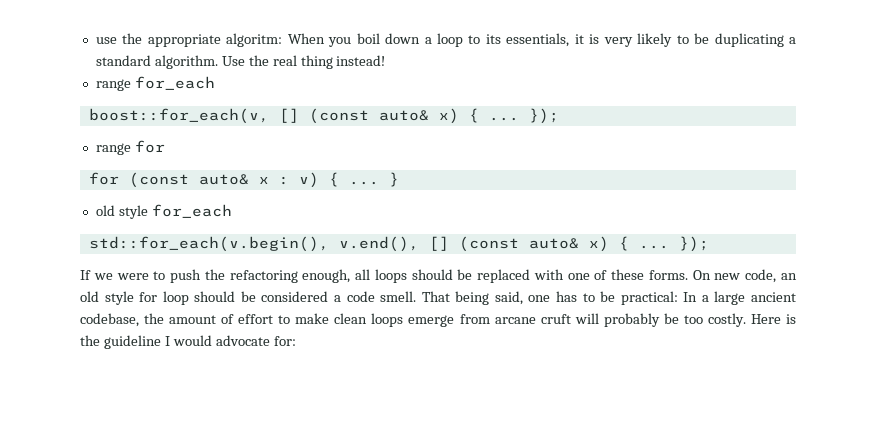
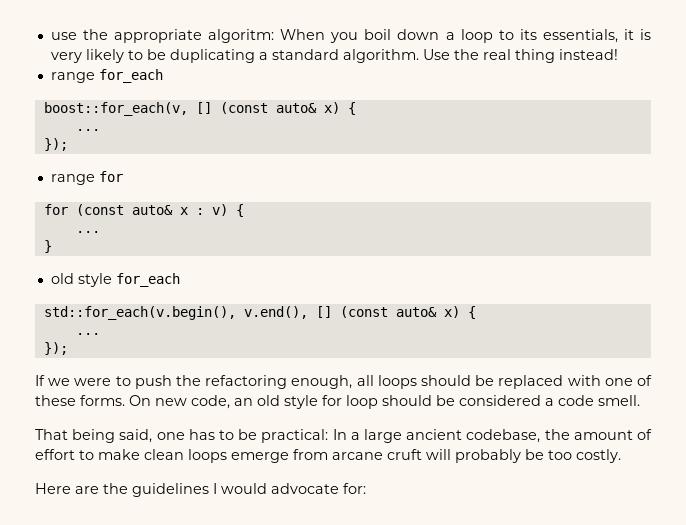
[488,117,519,121] ... -> [75,129,100,131] // ... //
[348,181,379,185] ... -> [75,231,100,233] // ... //
[638,245,669,249] ... -> [75,333,100,335] // ... //
(417, 296) none -> (640, 400) //
[750,314,796,324] [80,335,161,349] Here is the guideline -> [35,483,209,497] // Here are the guidelines

